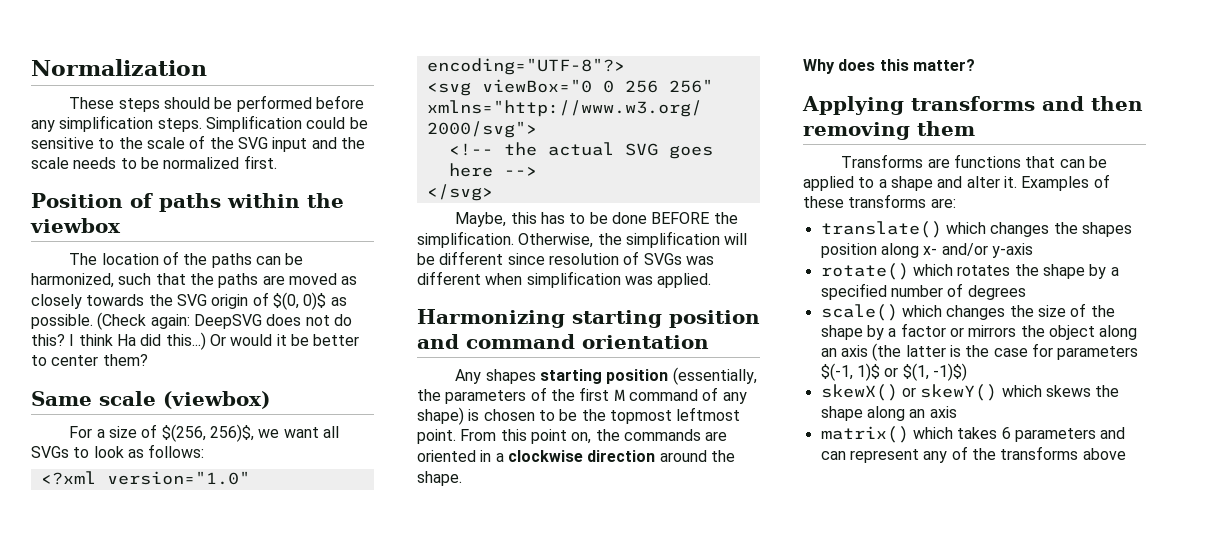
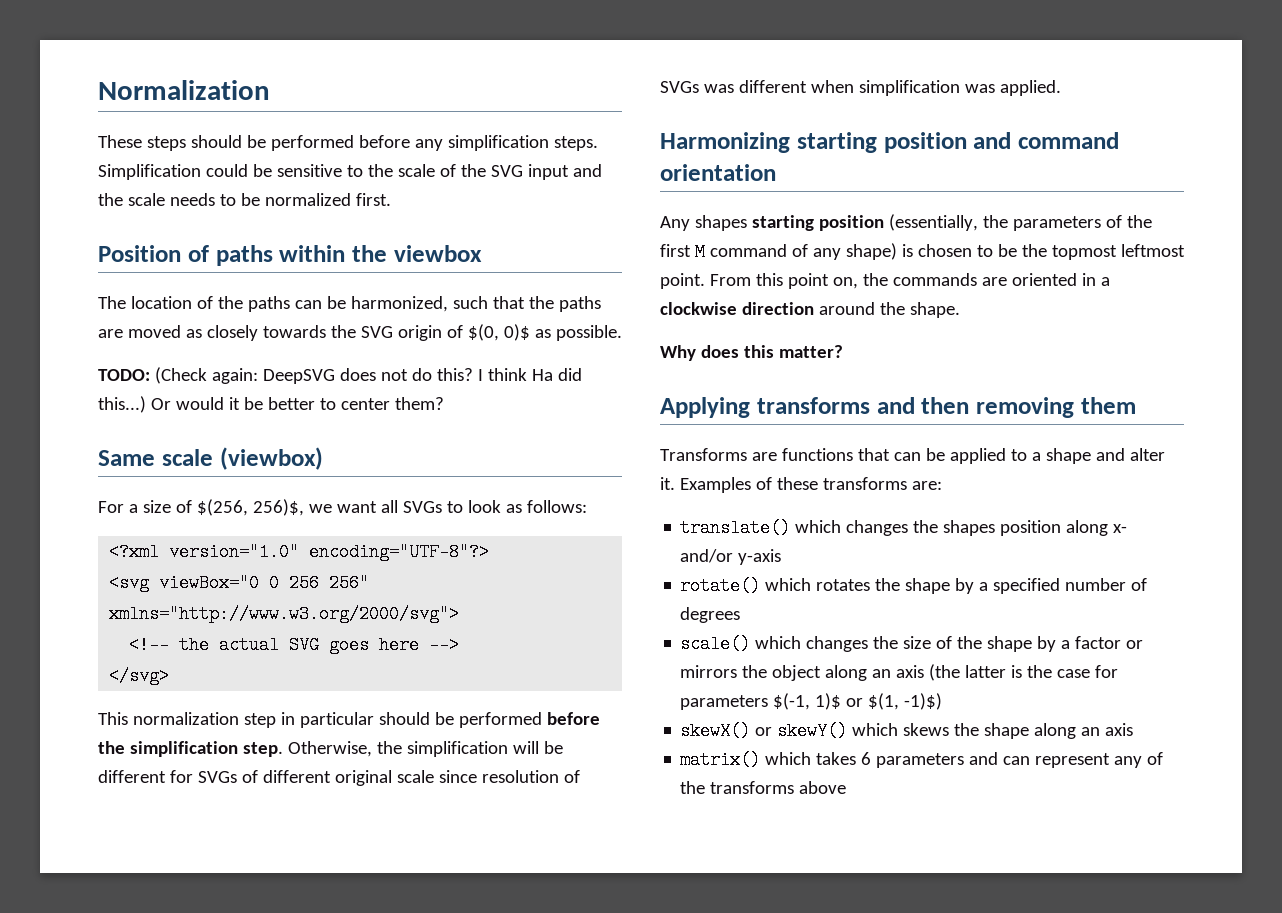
(93, 321) none -> [98,369,150,381] // TODO:
[455,212,738,227] [417,231,514,248] Maybe, this has to be done BEFORE the simplification. -> [98,712,600,728] [98,741,283,757] This normalization step in particular should be performed before the simplification step.
(504, 258) none -> [169,770,434,786] for SVGs of different original scale

